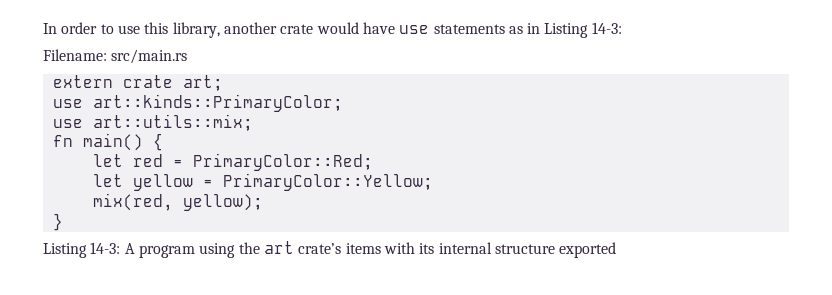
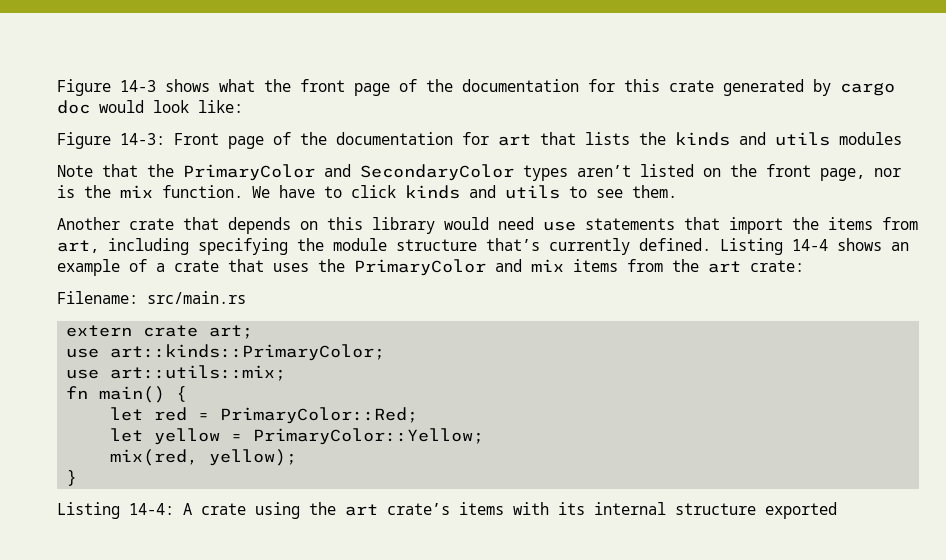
[43,22,622,38] In order to use this library, another crate would have use statements as in Listing 14-3: -> [57,79,895,96] [57,100,243,114] [57,132,902,149] [57,164,901,181] [57,185,677,199] [57,217,918,234] [57,238,909,255] [57,259,804,276] Figure 14-3 shows what the front page of the documentation for this crate generated by cargo doc would look like: // Figure 14-3: Front page of the documentation for art that lists the kinds and utils modules // Note that the PrimaryColor and SecondaryColor types aren’t listed on the front page, nor is the mix function. We have to click kinds and utils to see them. // Another crate that depends on this library would need use statements that import the items from art, including specifying the module structure that’s currently defined. Listing 14-4 shows an example of a crate that uses the PrimaryColor and mix items from the art crate:
[90,242,195,258] 14-3: A program -> [129,503,246,515] 14-4: A crate

